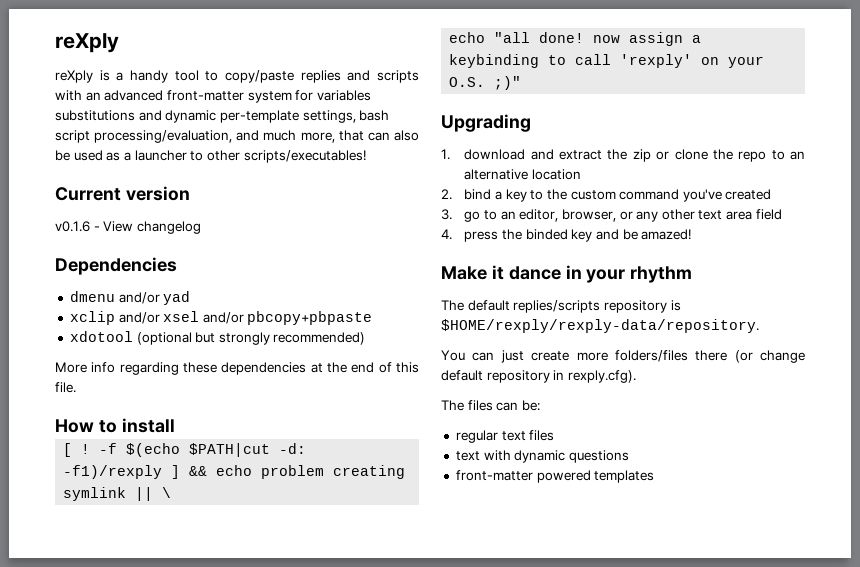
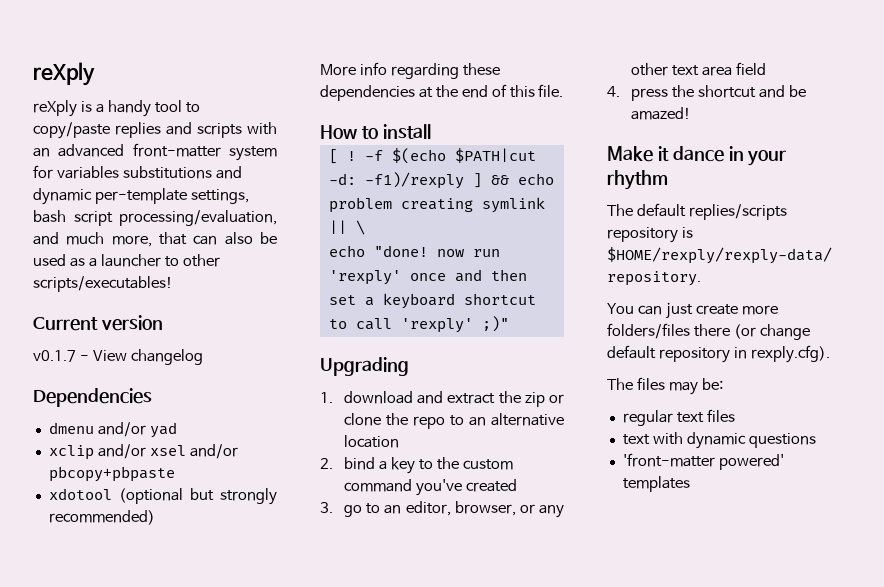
[55,221,90,232] v0.1.6 -> [33,350,76,362] v0.1.7
[494,32,702,46] [449,54,765,68] [449,77,486,87] "all done! now assign a keybinding to call 'rexply' on your O.S. -> [373,245,500,257] [328,269,527,285] [328,293,536,309] [328,318,473,333] "done! now run 'rexply' once and then set a keyboard shortcut to call 'rexply'
[525,229,593,242] binded key -> [697,85,756,98] shortcut
[496,402,519,411] can -> [668,382,698,395] may
[455,470,591,483] front-matter powered -> [622,453,784,470] 'front-matter powered'

